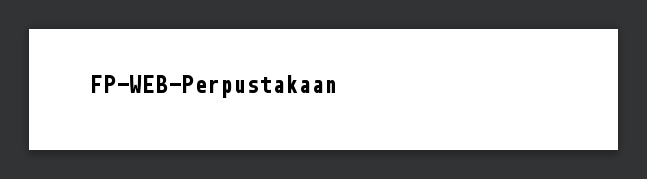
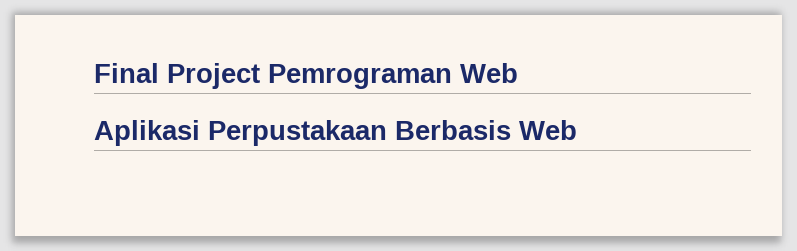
[90,75,337,98] FP-WEB-Perpustakaan -> [94,63,518,89] [94,120,577,146] Final Project Pemrograman Web // Aplikasi Perpustakaan Berbasis Web

